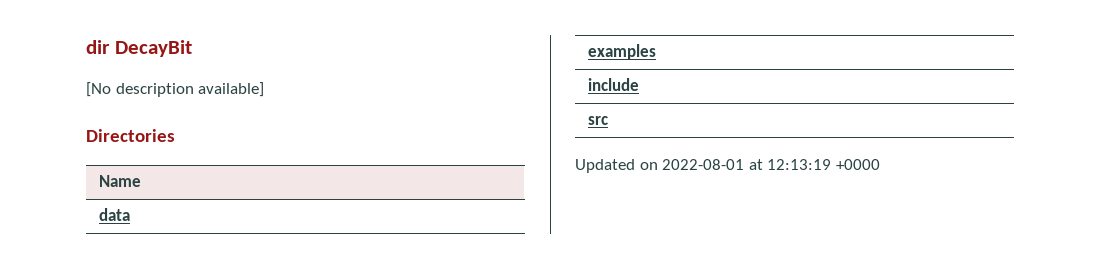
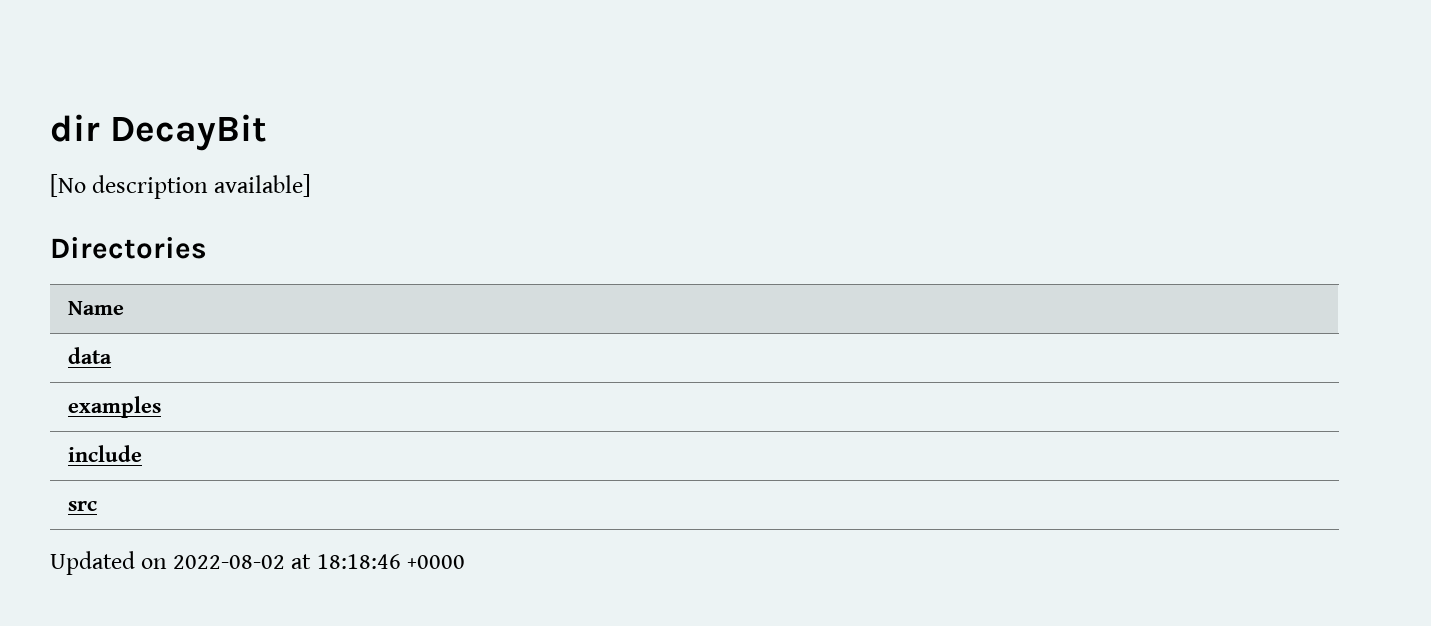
[662,159,832,170] 2022-08-01 at 12:13:19 -> [172,554,401,569] 2022-08-02 at 18:18:46

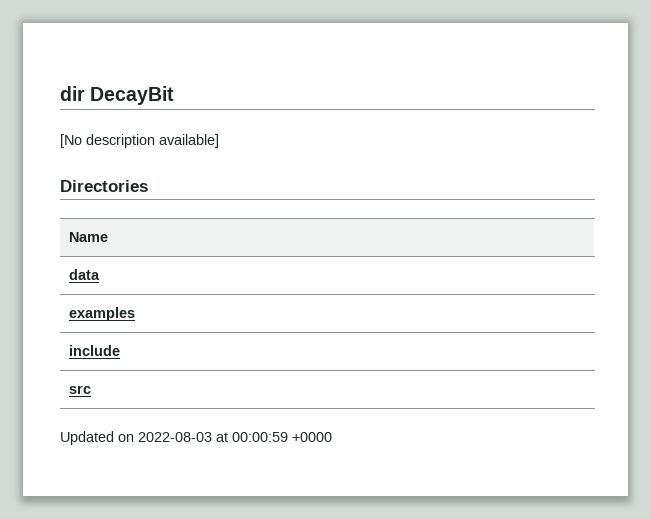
[172,554,401,569] 2022-08-02 at 18:18:46 -> [138,432,288,442] 2022-08-03 at 00:00:59

